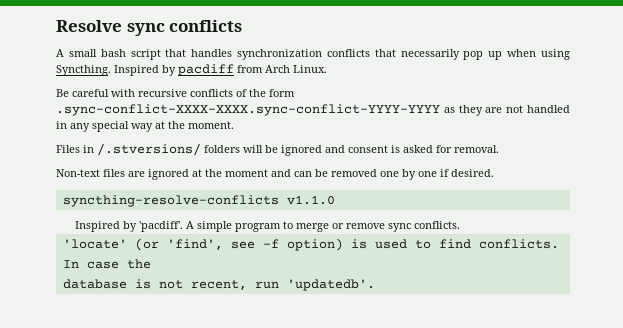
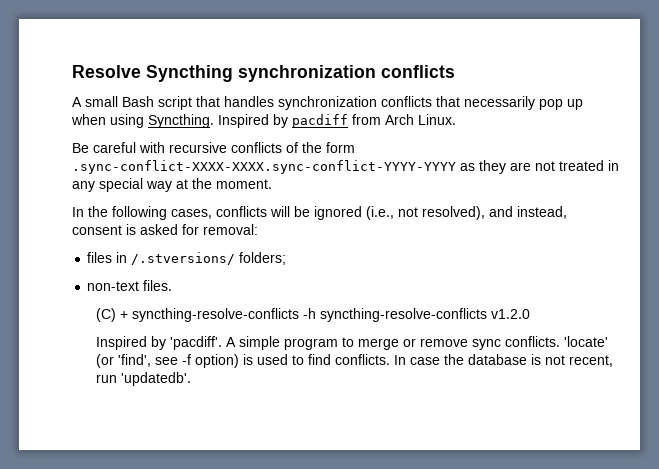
[126,23,165,36] sync -> [146,65,376,82] Syncthing synchronization
[100,49,126,57] bash -> [122,96,154,107] Bash
[527,105,570,113] handled -> [559,160,604,171] treated
[56,143,499,156] [56,169,494,180] [62,195,335,207] Files in /.stversions/ folders will be ignored and consent is asked for removal. // Non-text files are ignored at the moment and can be removed one by one if desired. // syncthing-resolve-conflicts v1.1.0 -> [72,206,567,220] [72,224,258,235] [87,252,287,265] [87,280,173,291] [96,308,531,322] In the following cases, conflicts will be ignored (i.e., not resolved), and instead, consent is asked for removal: // files in /.stversions/ folders; // non-text files. // (C) + syncthing-resolve-conflicts -h syncthing-resolve-conflicts v1.2.0
(461, 225) // -> (561, 341) none
(151, 264) // -> (465, 359) none

